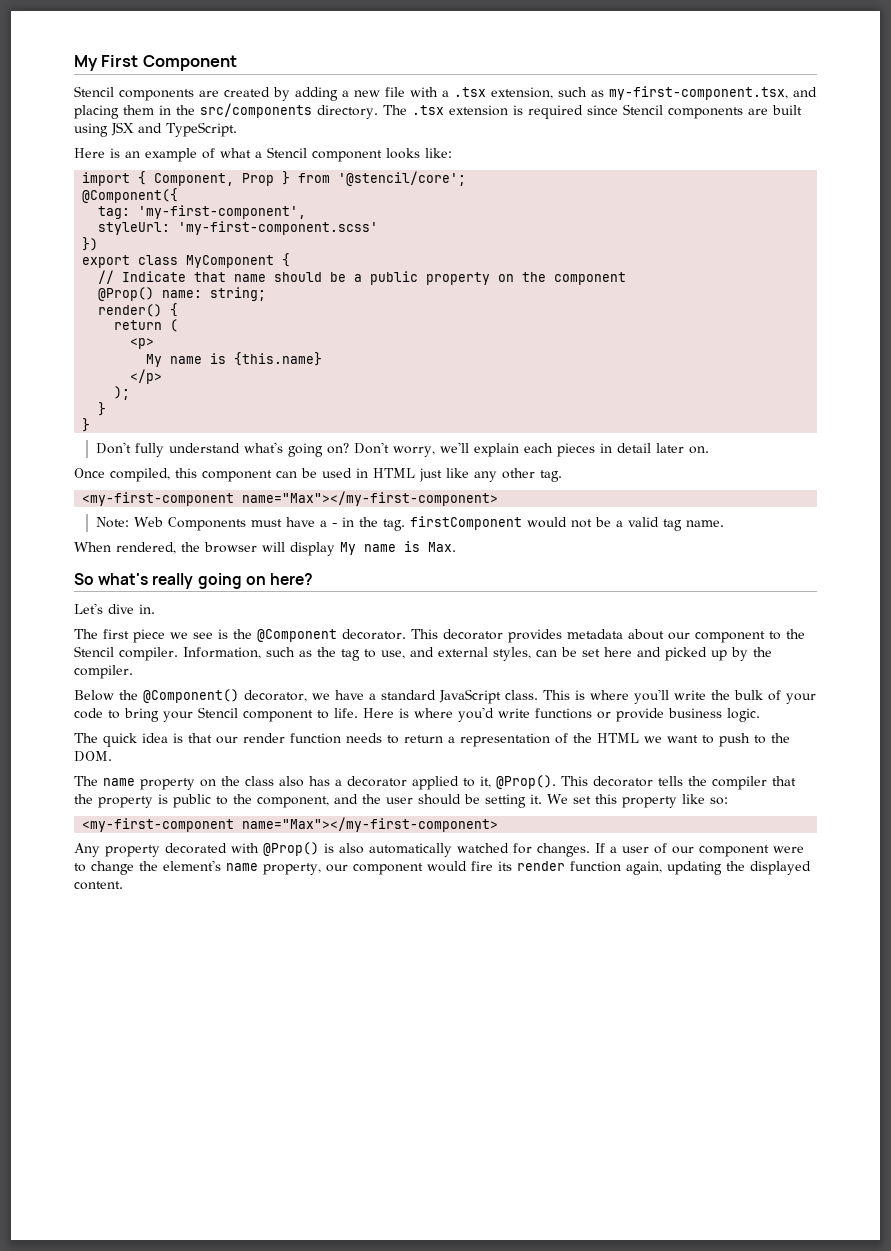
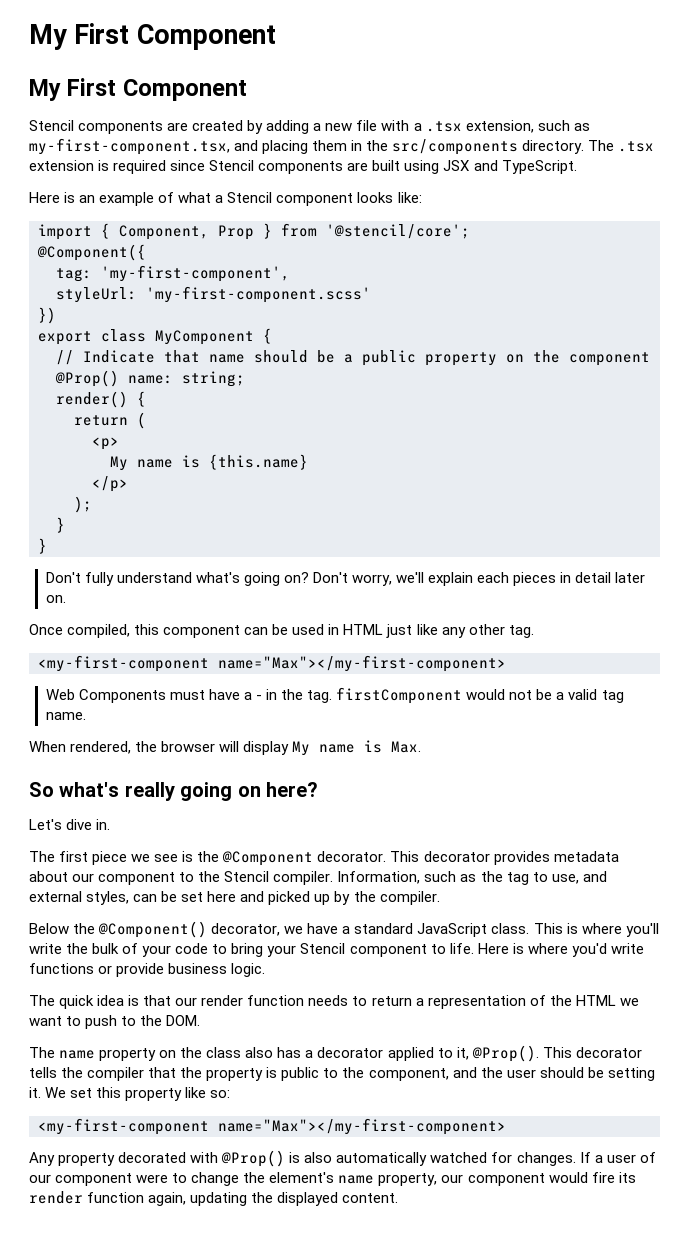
[74,55,237,71] My First Component -> [29,23,276,50] [29,78,247,101] My First Component // My First Component
[95,517,129,528] Note: -> (506, 663) none

